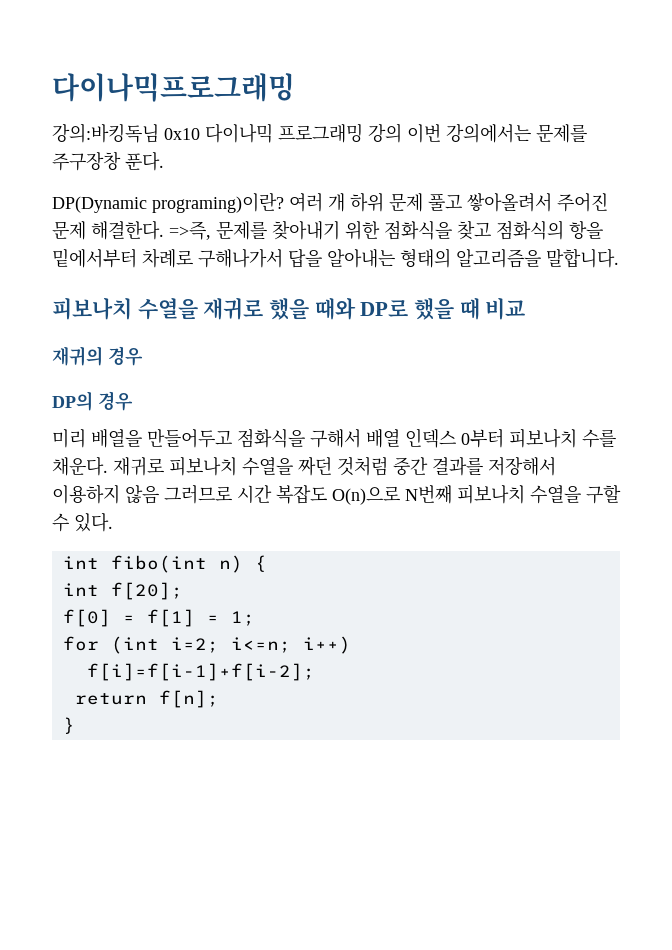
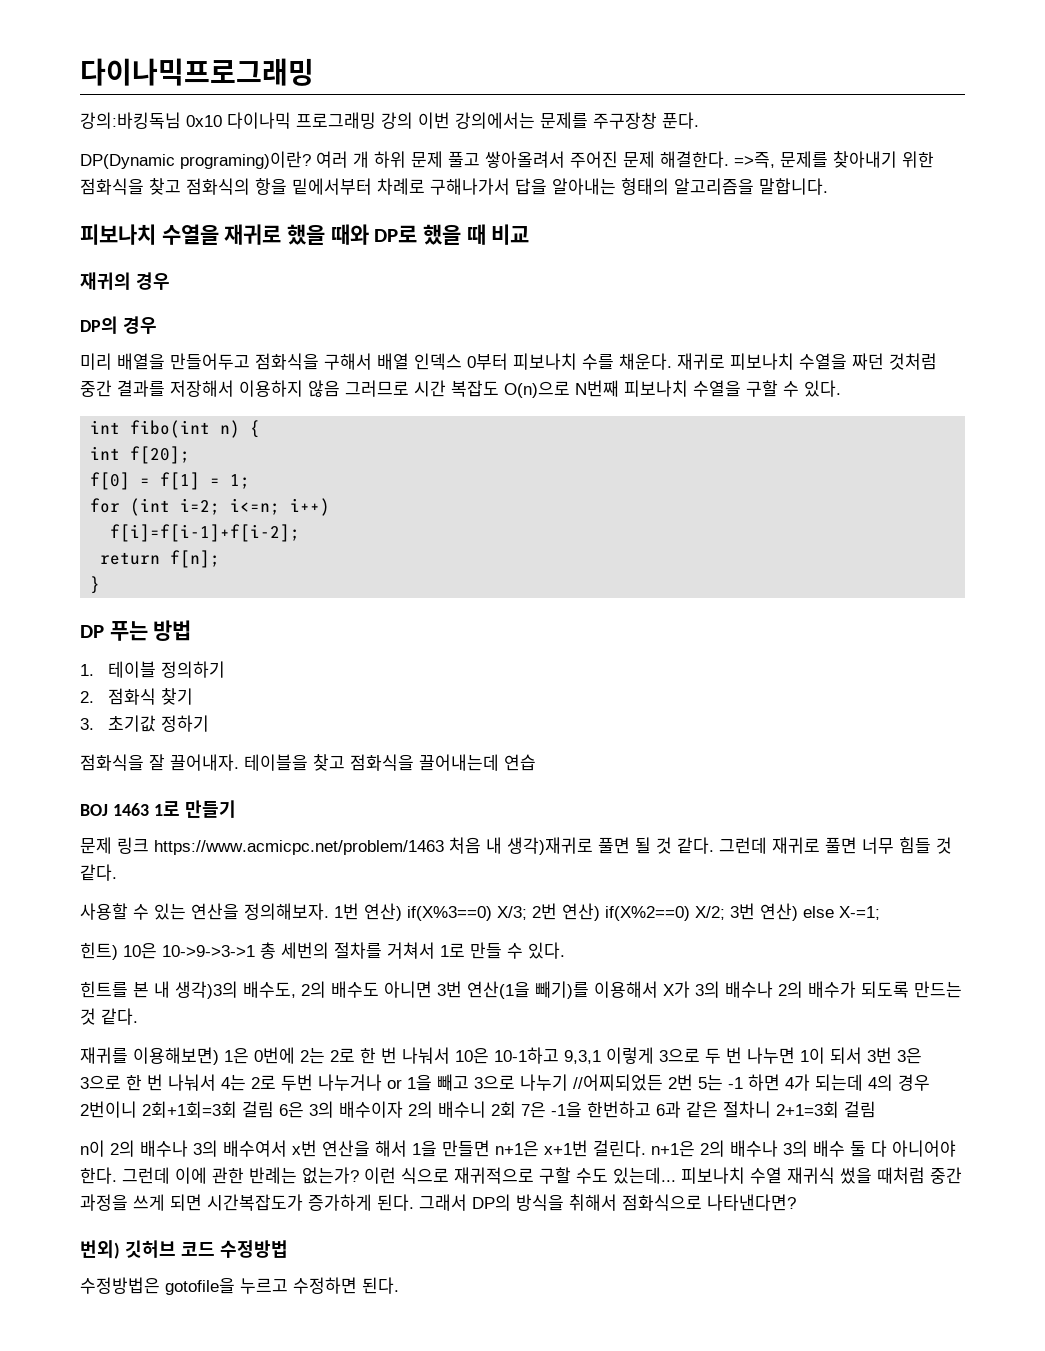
(75, 725) none -> [80,620,192,641] [80,661,225,678] [80,688,193,705] [80,715,209,732] [80,754,536,771] [80,800,236,818] [80,837,952,855] [80,864,117,881] [80,903,880,921] [80,942,565,960] [80,981,962,999] [80,1008,138,1025] [80,1047,922,1065] [80,1074,930,1091] [80,1101,876,1118] [80,1140,956,1157] [80,1167,962,1184] [80,1194,796,1211] [80,1240,288,1259] [80,1277,399,1295] // DP 푸는 방법 // 1. 테이블 정의하기 // 2. 점화식 찾기 // 3. 초기값 정하기 // 점화식을 잘 끌어내자. 테이블을 찾고 점화식을 끌어내는데 연습 // BOJ 1463 1로 만들기 // 문제 링크 https://www.acmicpc.net/problem/1463 처음 내 생각)재귀로 풀면 될 것 같다. 그런데 재귀로 풀면 너무 힘들 것 같다. // 사용할 수 있는 연산을 정의해보자. 1번 연산) if(X%3==0) X/3; 2번 연산) if(X%2==0) X/2; 3번 연산) else X-=1; // 힌트) 10은 10->9->3->1 총 세번의 절차를 거쳐서 1로 만들 수 있다. // 힌트를 본 내 생각)3의 배수도, 2의 배수도 아니면 3번 연산(1을 빼기)를 이용해서 X가 3의 배수나 2의 배수가 되도록 만드는 것 같다. // 재귀를 이용해보면) 1은 0번에 2는 2로 한 번 나눠서 10은 10-1하고 9,3,1 이렇게 3으로 두 번 나누면 1이 되서 3번 3은 3으로 한 번 나눠서 4는 2로 두번 나누거나 or 1을 빼고 3으로 나누기 //어찌되었든 2번 5는 -1 하면 4가 되는데 4의 경우 2번이니 2회+1회=3회 걸림 6은 3의 배수이자 2의 배수니 2회 7은 -1을 한번하고 6과 같은 절차니 2+1=3회 걸림 // n이 2의 배수나 3의 배수여서 x번 연산을 해서 1을 만들면 n+1은 x+1번 걸린다. n+1은 2의 배수나 3의 배수 둘 다 아니어야 한다. 그런데 이에 관한 반례는 없는가? 이런 식으로 재귀적으로 구할 수도 있는데... 피보나치 수열 재귀식 썼을 때처럼 중간 과정을 쓰게 되면 시간복잡도가 증가하게 된다. 그래서 DP의 방식을 취해서 점화식으로 나타낸다면? // 번외) 깃허브 코드 수정방법 // 수정방법은 gotofile을 누르고 수정하면 된다.

